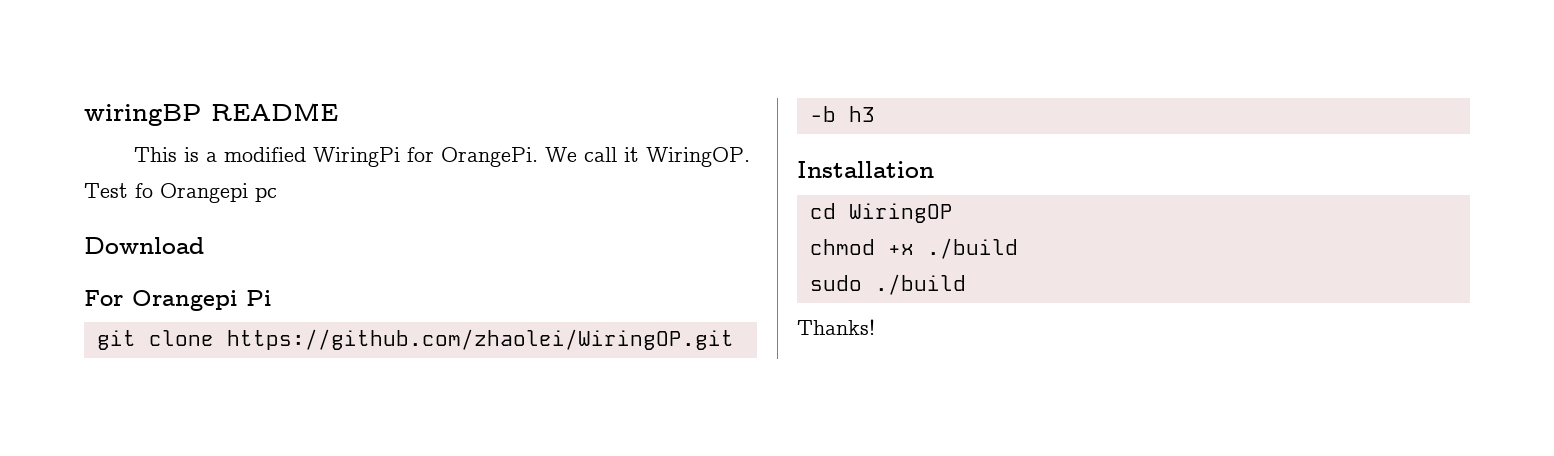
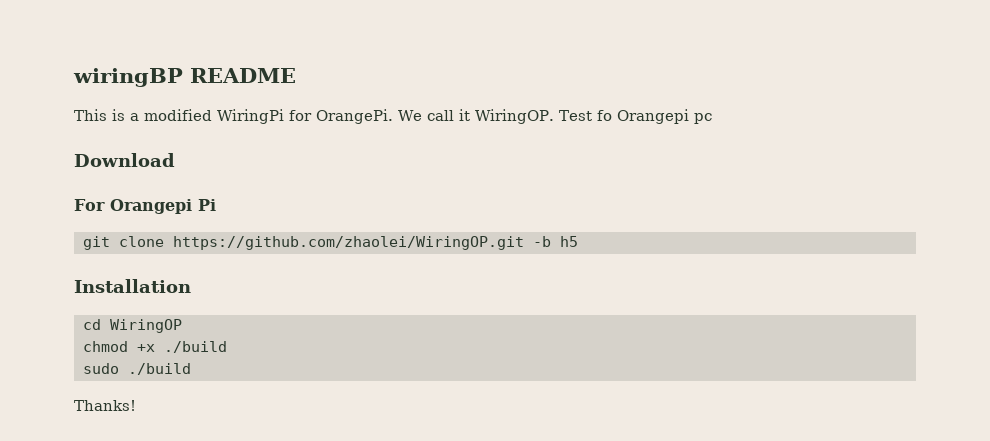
[848,106,875,122] h3 -> [559,236,578,247] h5

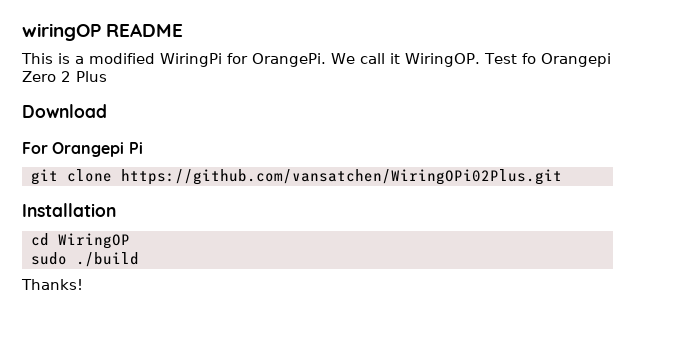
[73,68,183,87] wiringBP -> [22,23,101,41] wiringOP
[693,113,712,124] pc -> [22,71,107,82] Zero 2 Plus
[172,236,578,250] https://github.com/zhaolei/WiringOP.git -b h5 -> [120,169,562,185] https://github.com/vansatchen/WiringOPi02Plus.git
[82,341,227,353] // chmod +x ./build -> (130, 241) none

